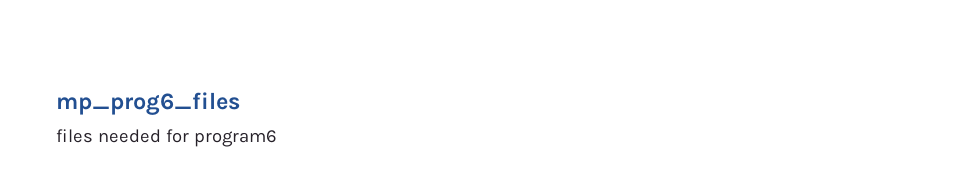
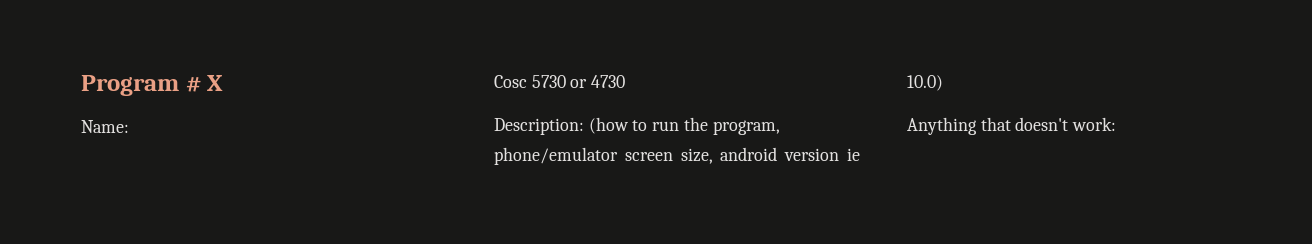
[56,92,240,115] [56,129,277,147] mp_prog6_files // files needed for program6 -> [81,75,224,96] [81,120,129,133] [494,75,626,88] [494,117,780,135] [494,147,860,165] [907,75,943,91] [907,117,1117,135] Program # X // Name: // Cosc 5730 or 4730 // Description: (how to run the program, phone/emulator screen size, android version ie 10.0) // Anything that doesn't work:

